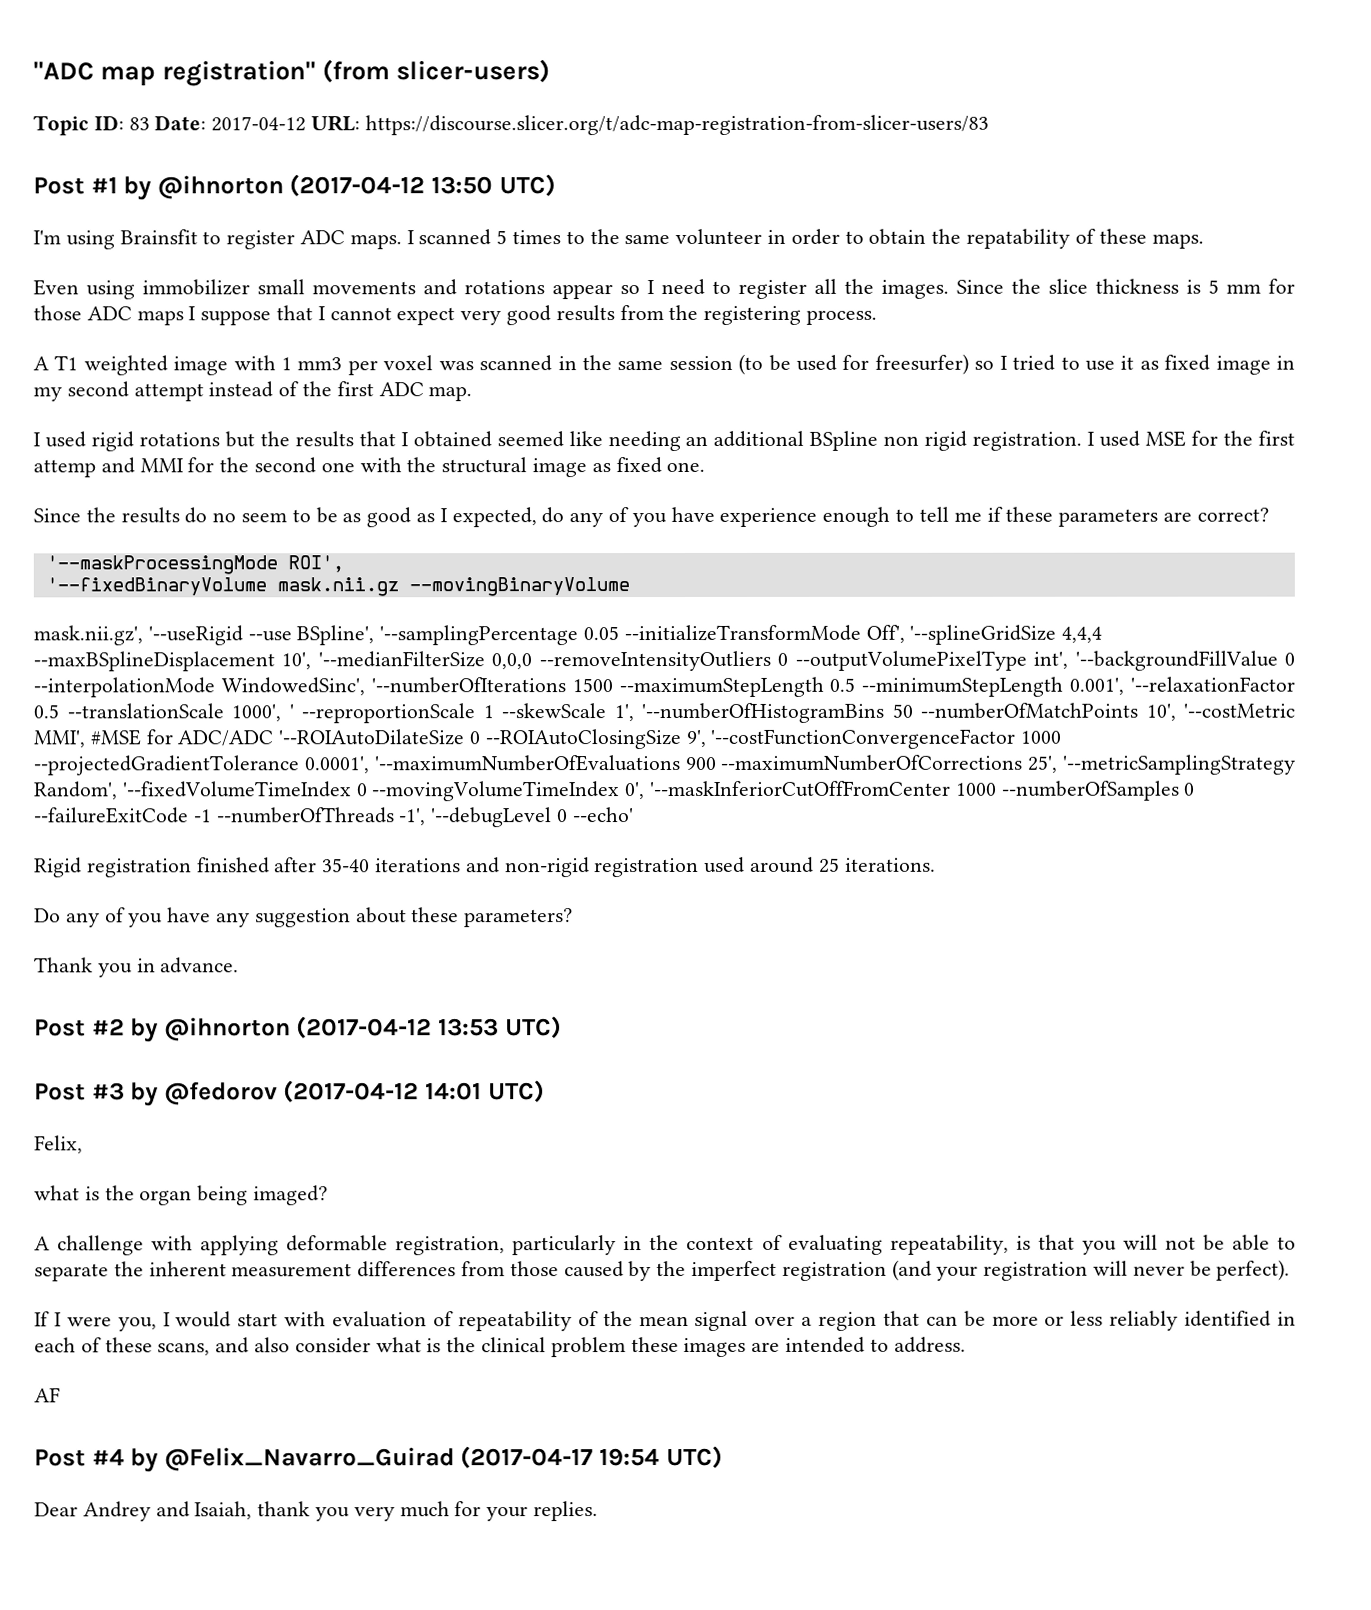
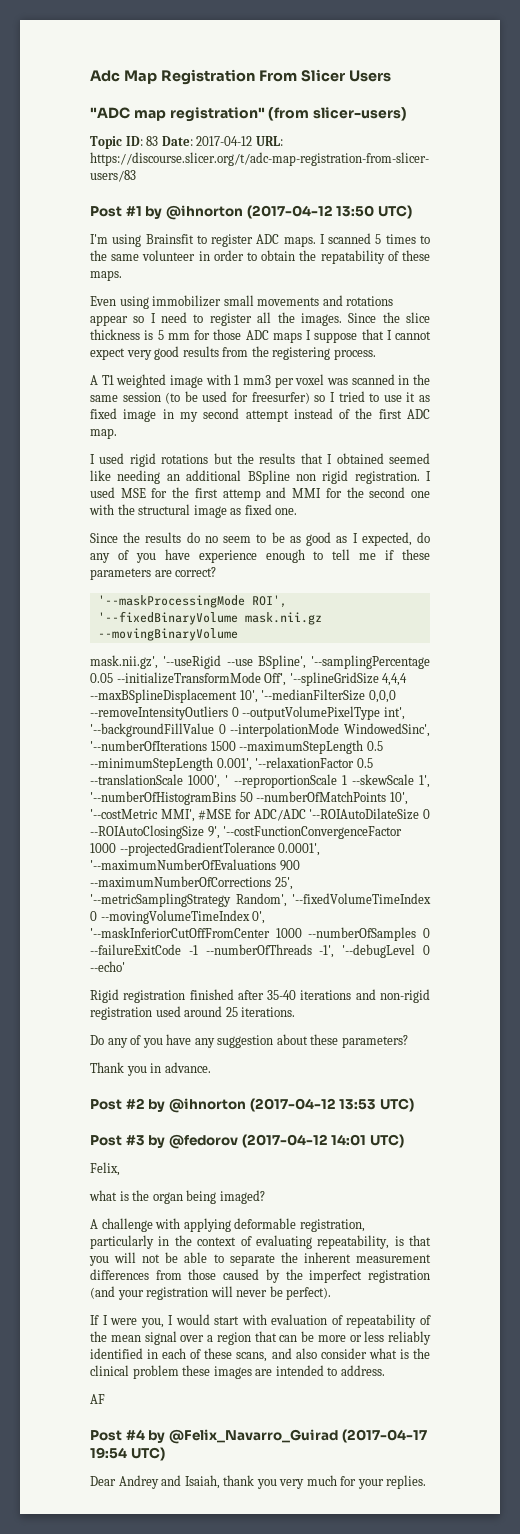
(33, 71) none -> [90,69,391,85] Adc Map Registration From Slicer Users //

